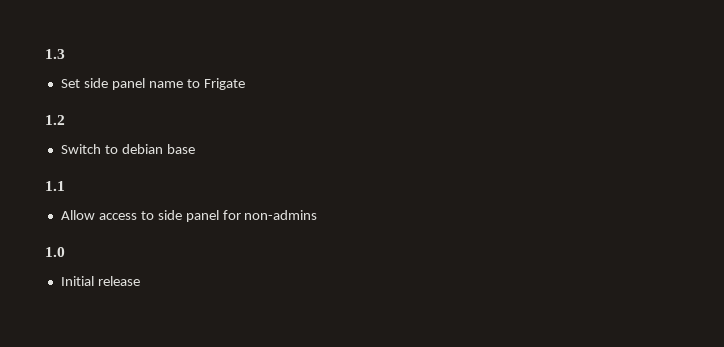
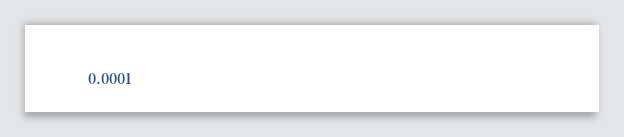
[45,49,65,59] [60,78,245,90] [45,115,65,125] [60,144,195,154] [45,181,65,191] [60,210,318,222] [45,247,65,257] [60,276,140,286] 1.3 // Set side panel name to Frigate // 1.2 // Switch to debian base // 1.1 // Allow access to side panel for non-admins // 1.0 // Initial release -> [88,73,132,84] 0.0001

